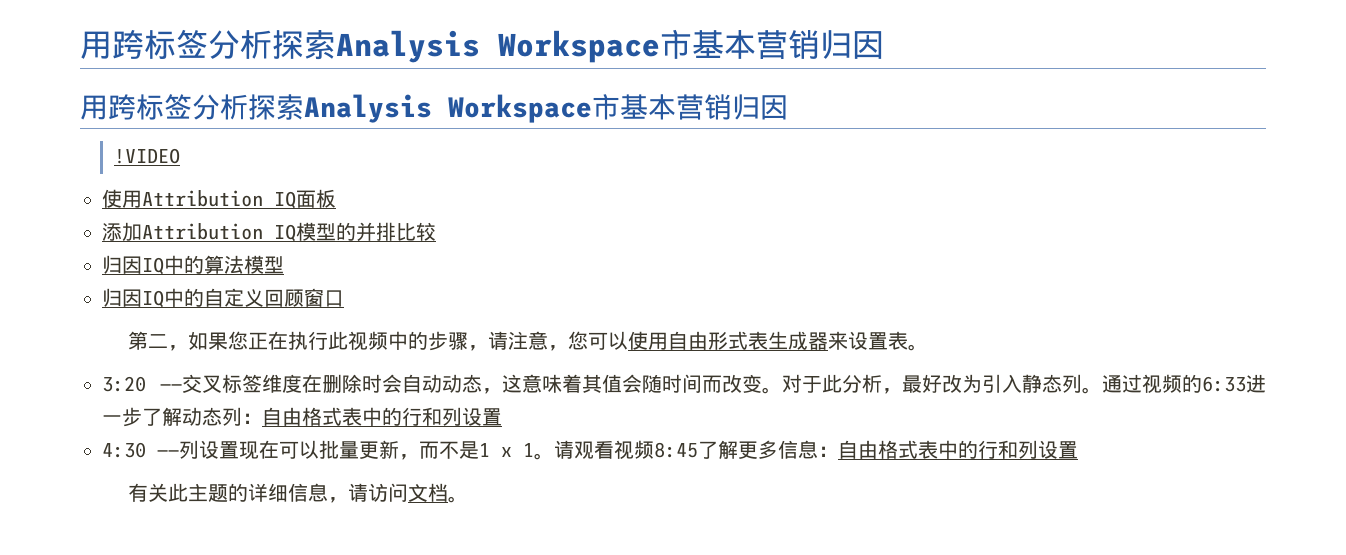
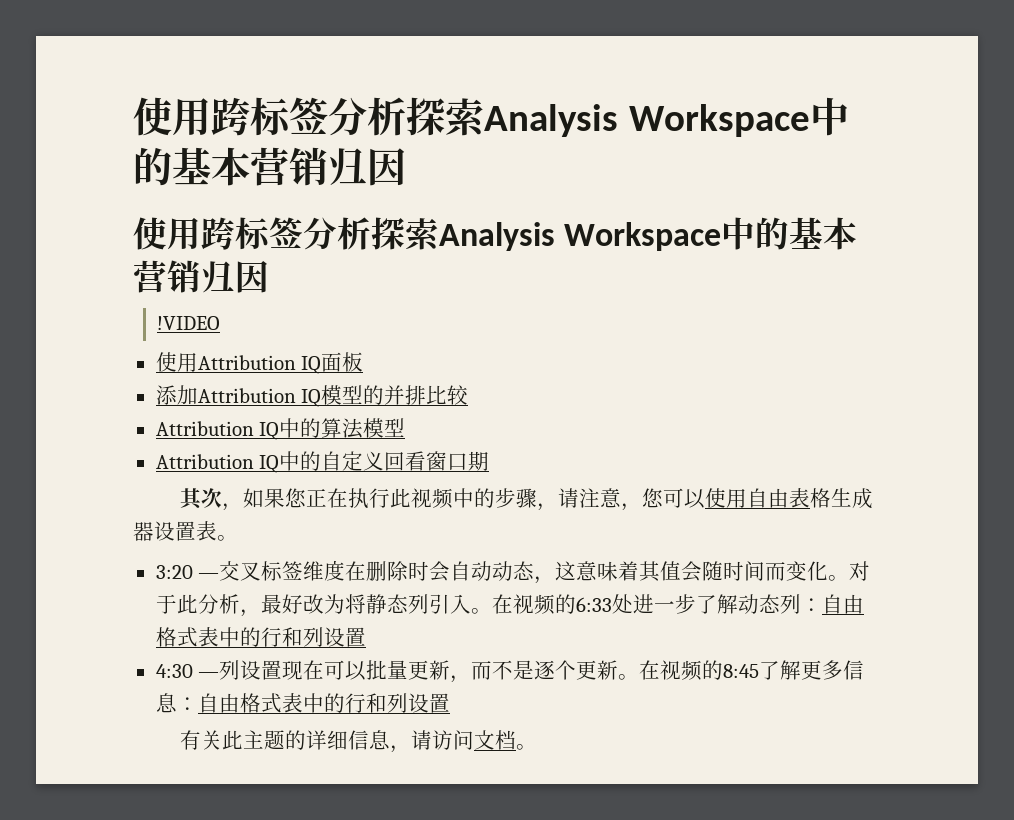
[80,29,884,63] [80,94,620,123] 用跨标签分析探索Analysis Workspace市基本营销归因 // 用跨标签分析探索Analysis Workspace市 -> [133,97,849,137] [133,147,406,186] [133,217,790,251] 使用跨标签分析探索Analysis Workspace中的基本营销归因 // 使用跨标签分析探索Analysis Workspace中的
[102,255,142,274] 归因 -> [155,421,254,436] Attribution
[102,288,142,307] 归因 -> [155,454,254,469] Attribution
[284,289,304,307] 顾 -> [405,451,427,471] 看
[128,331,169,350] // 第二 -> [468,451,490,471] [180,488,223,510] 期 // 其次
[708,331,849,350] 形式表生成器来 -> [789,488,874,509] [133,522,154,541] 表格生成器
[160,384,182,391] —— -> [198,573,220,579] —
[722,374,762,393] 改变 -> [786,561,829,581] 变化
[982,374,1142,394] 引入静态列。通过 -> [344,594,513,614] 将静态列引入。在
(1246, 384) none -> [611,594,633,614] 处
[157,450,179,457] —— -> [198,672,220,678] —
[479,440,654,460] 1 x 1。请观看视频 -> [534,660,724,681] 逐个更新。在视频的

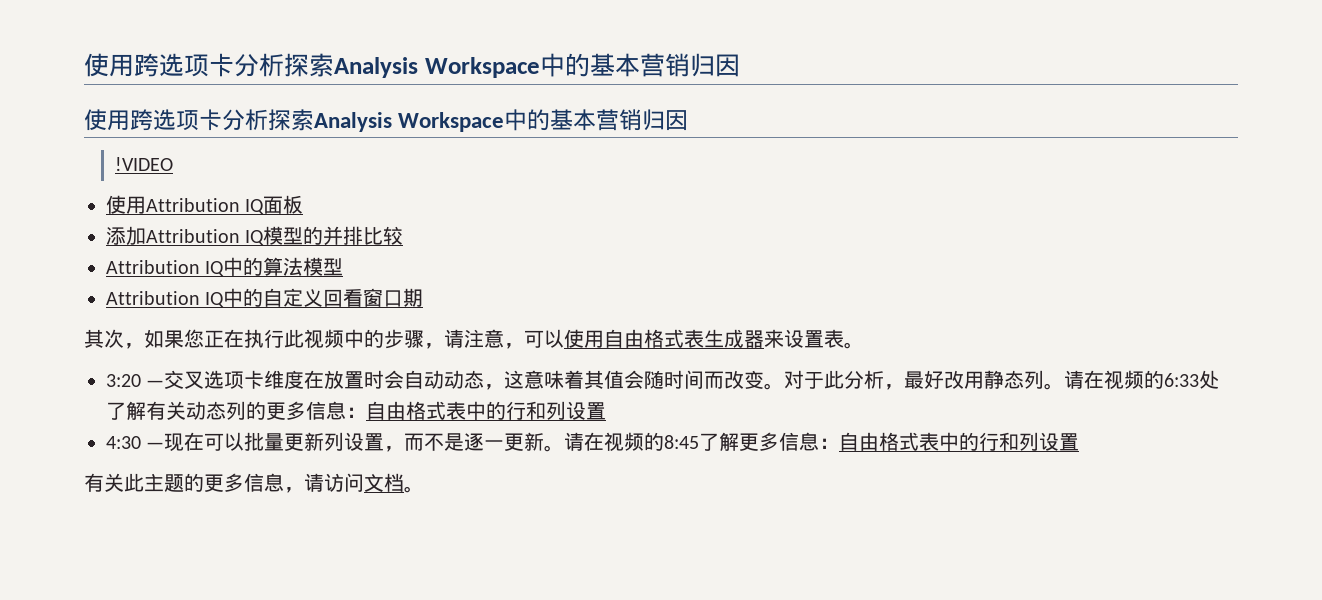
[133,97,328,136] 使用跨标签 -> [84,53,234,77] 使用跨选项卡
[235,217,303,250] 标签 -> [153,109,222,131] 选项卡
[642,488,664,508] 您 -> (524, 346) none
[789,488,874,509] [133,522,154,541] 表格生成器 -> [644,329,784,348] 格式表生成器来
[261,560,409,581] 标签维度在删除 -> [204,370,365,389] 选项卡维度在放置
[786,561,829,581] 变化 -> [724,370,765,389] 改变
[323,594,801,615] 为将静态列引入。在视频的6:33处进一步了解动态列 -> [964,370,1220,390] [106,401,346,420] 用静态列。请在视频的6:33处了解有关动态列的更多信息
[219,660,283,680] 列设置 -> (165, 445) none
(451, 670) none -> [324,432,385,451] 列设置
[555,660,640,680] 个更新。 -> [484,432,585,452] 一更新。请
[306,730,349,750] 详细 -> [204,473,244,492] 更多

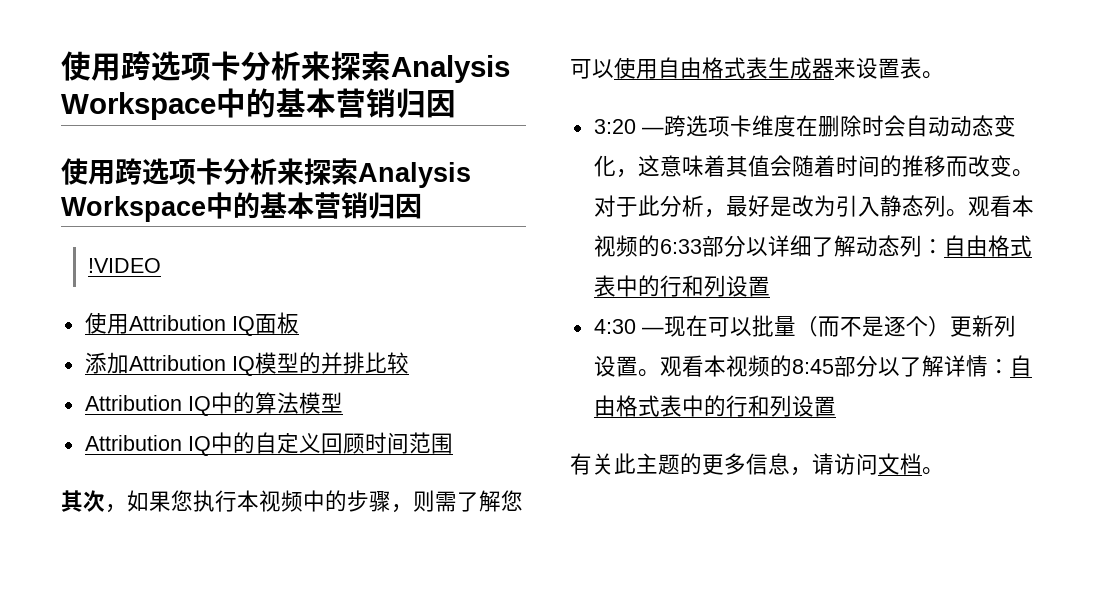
[84,53,284,77] 使用跨选项卡分析 -> [61,51,331,81] 使用跨选项卡分析来
(268, 120) none -> [277,158,304,185] 来
[343,288,424,307] 看窗口期 -> [342,432,453,454] 顾时间范围
[204,329,304,348] 正在执行此 -> [193,490,259,512] 执行本
[444,329,524,349] 请注意， -> [413,490,523,512] 则需了解您
[164,370,205,389] 交叉 -> [663,115,686,137] 跨
[324,370,365,389] 放置 -> [817,115,862,137] 删除
(485, 379) none -> [993,115,1016,137] [593,155,616,177] 变化
[664,370,705,389] 时间 -> [813,155,946,177] 着时间的推移
[944,370,985,389] 改用 -> [769,195,880,217] 是改为引入
[1064,370,1105,389] 请在 -> [967,195,1034,217] 观看本
[1199,370,1220,389] [106,401,346,420] 处了解有关动态列的更多信息 -> [701,235,922,257] 部分以详细了解动态列
[284,432,820,452] 更新列设置，而不是逐一更新。请在视频的8:45了解更多信息 -> [795,315,1016,337] [593,355,988,377] （而不是逐个）更新列设置。观看本视频的8:45部分以了解详情

